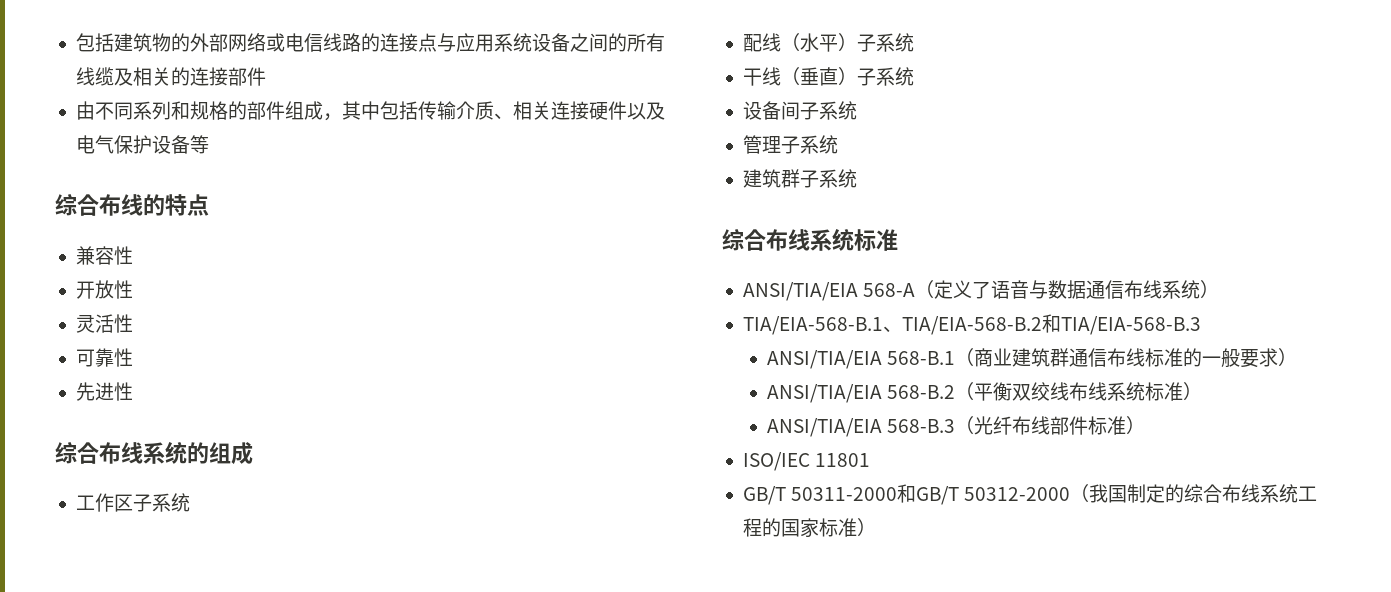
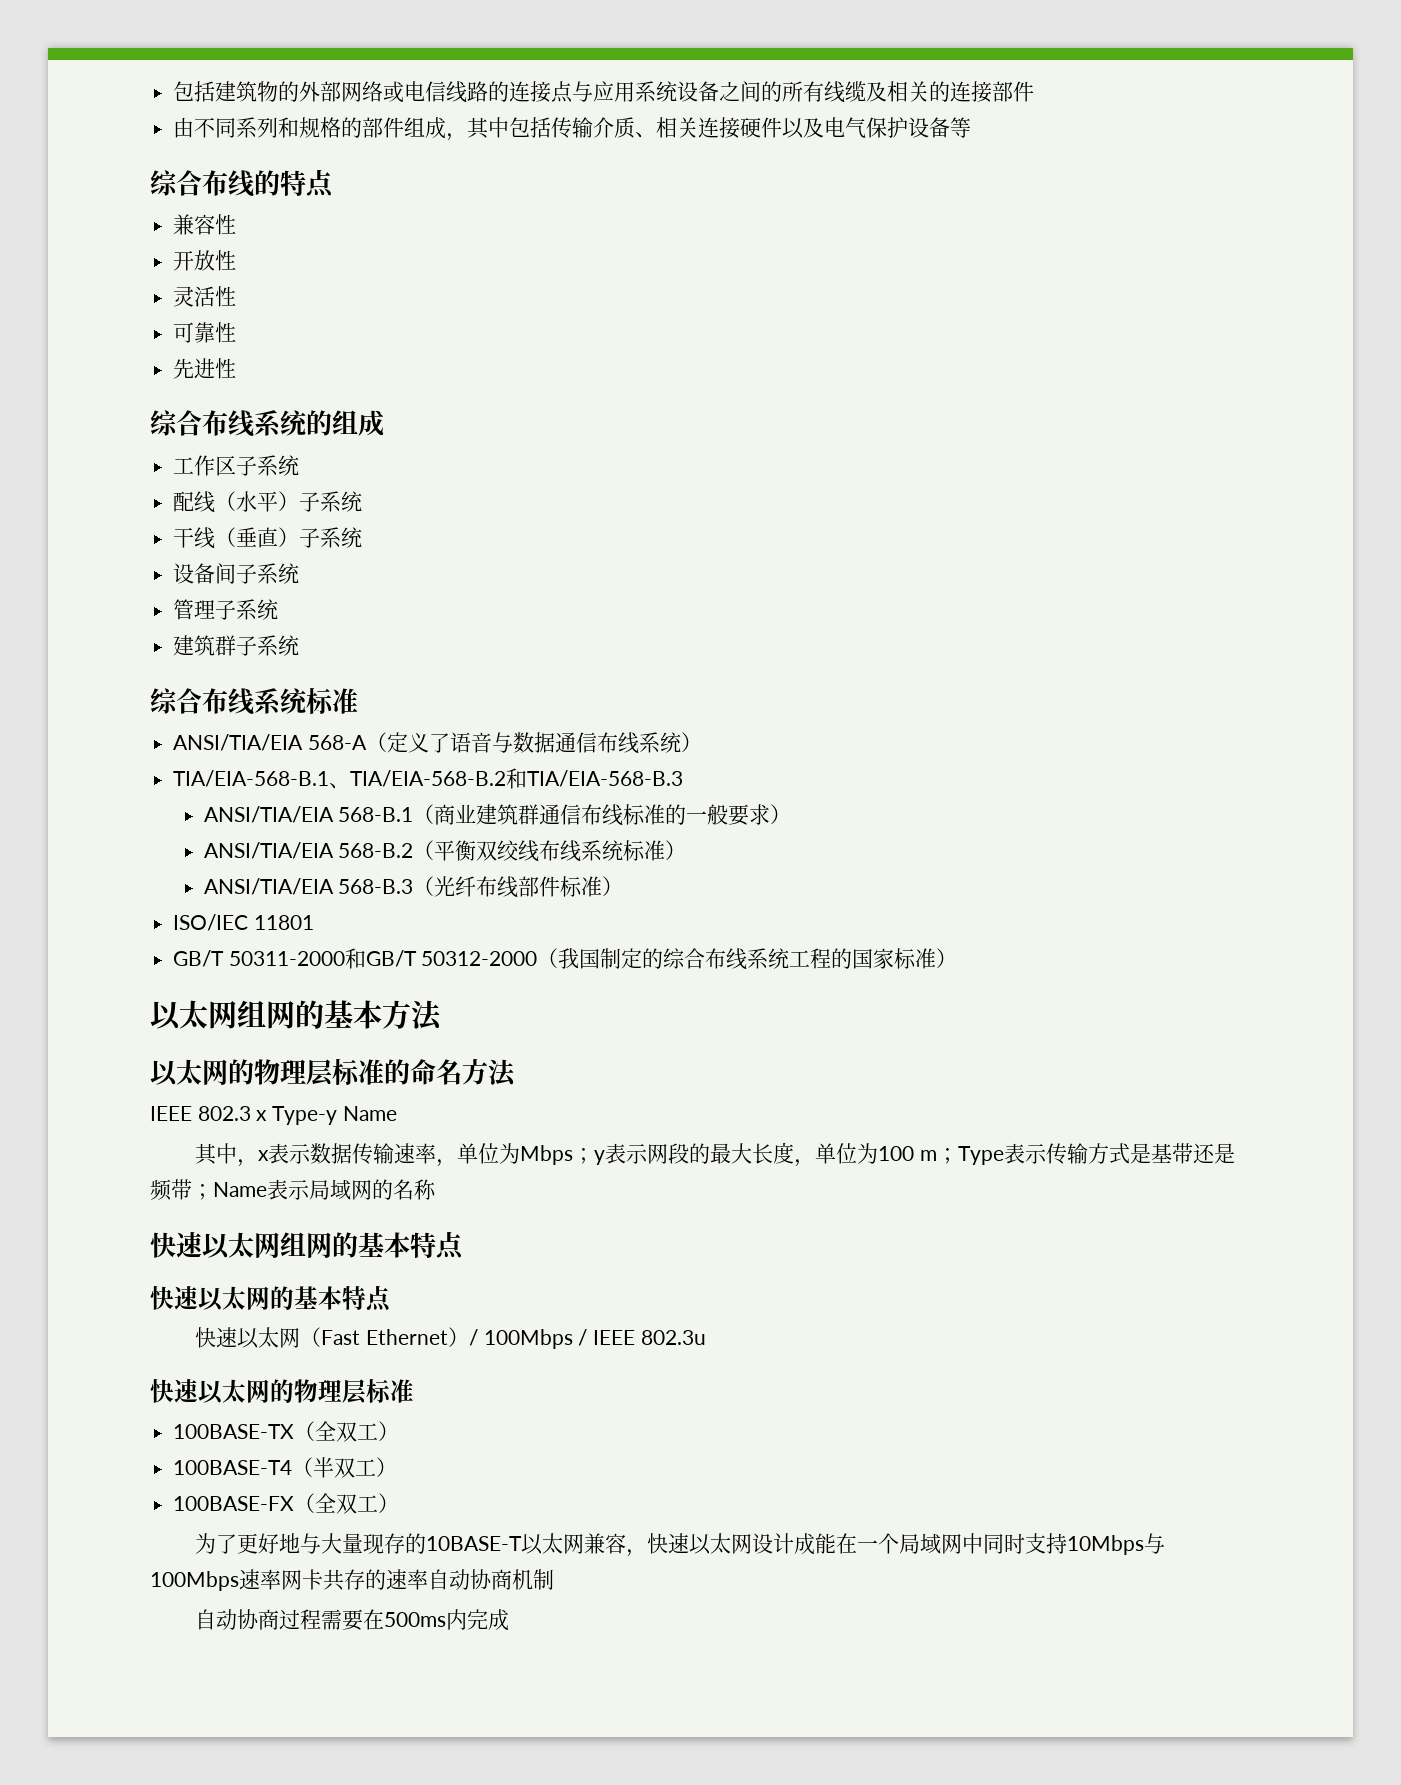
(876, 527) none -> [150,1000,443,1031] [150,1058,516,1087] [150,1106,397,1125] [195,1142,1235,1167] [150,1179,436,1201] [150,1231,464,1260] [150,1285,391,1312] [195,1327,706,1349] [150,1379,414,1404] [173,1421,400,1442] [173,1457,398,1478] [173,1493,400,1514] [195,1533,1166,1557] [150,1569,554,1591] [195,1609,510,1631] // 以太网组网的基本方法 // 以太网的物理层标准的命名方法 // IEEE 802.3 x Type-y Name // 其中，x表示数据传输速率，单位为Mbps；y表示网段的最大长度，单位为100 m；Type表示传输方式是基带还是频带；Name表示局域网的名称 // 快速以太网组网的基本特点 // 快速以太网的基本特点 // 快速以太网（Fast Ethernet）/ 100Mbps / IEEE 802.3u // 快速以太网的物理层标准 // 100BASE-TX（全双工） // 100BASE-T4（半双工） // 100BASE-FX（全双工） // 为了更好地与大量现存的10BASE-T以太网兼容，快速以太网设计成能在一个局域网中同时支持10Mbps与100Mbps速率网卡共存的速率自动协商机制 // 自动协商过程需要在500ms内完成

